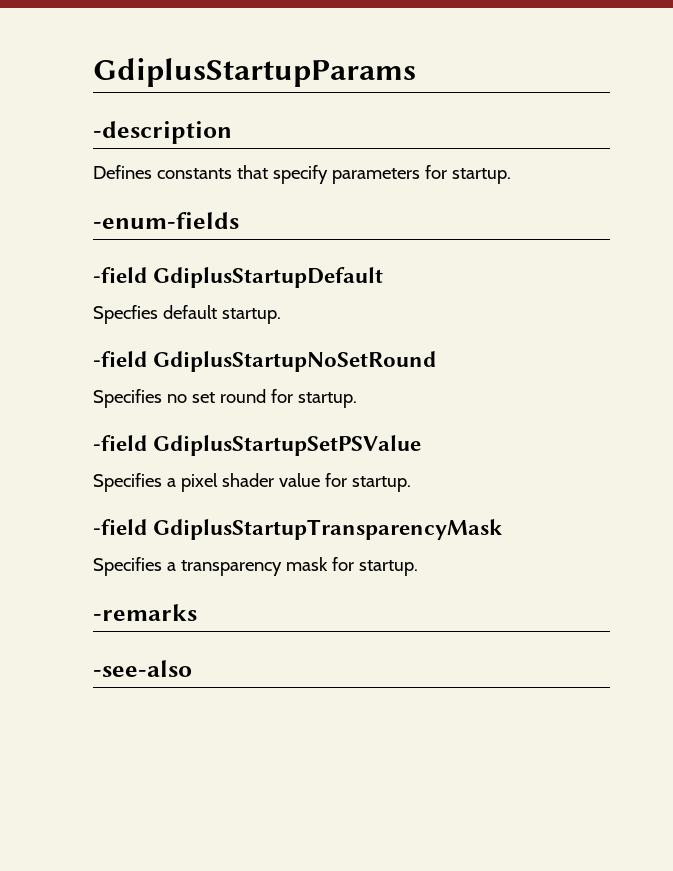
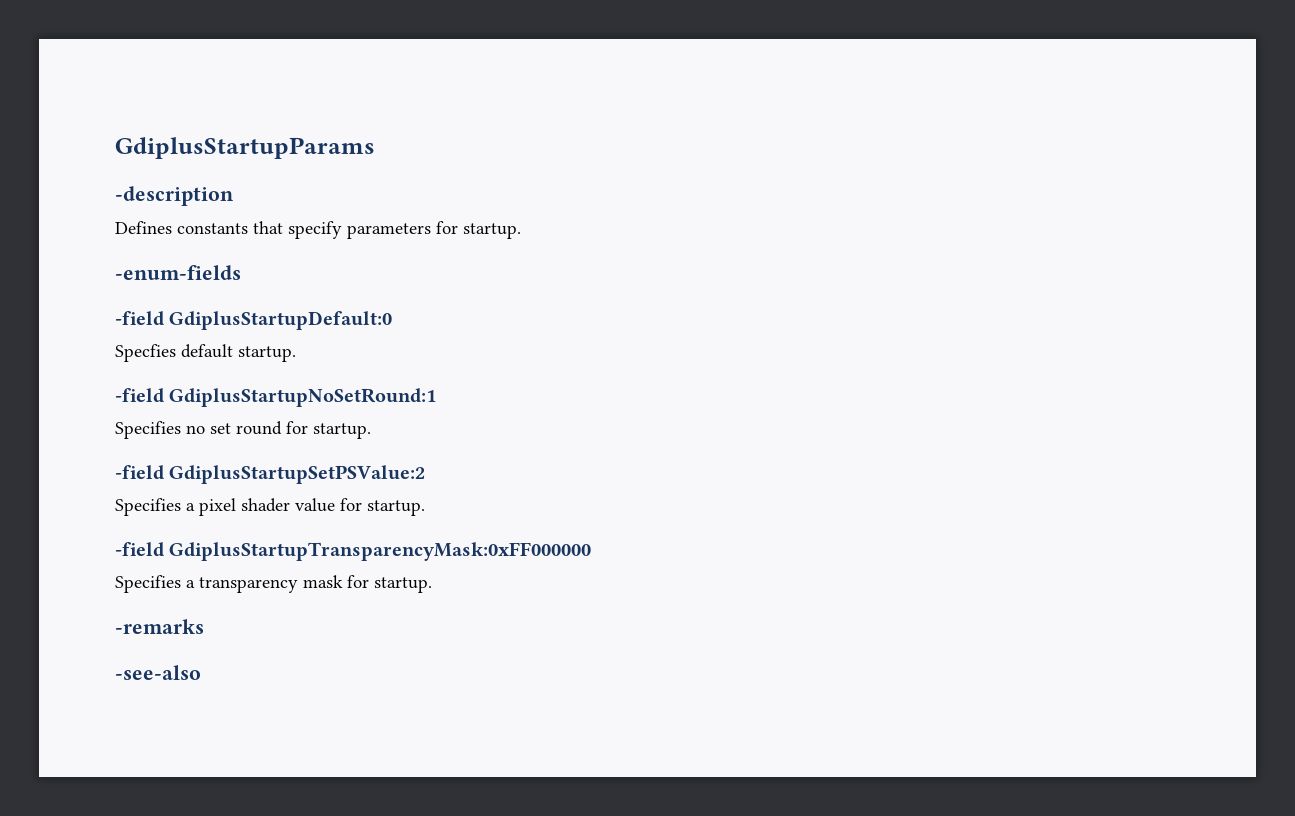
[153,267,384,288] GdiplusStartupDefault -> [169,311,393,330] GdiplusStartupDefault:0
[153,351,437,372] GdiplusStartupNoSetRound -> [169,388,437,407] GdiplusStartupNoSetRound:1
[153,435,422,456] GdiplusStartupSetPSValue -> [169,465,426,484] GdiplusStartupSetPSValue:2
[153,519,503,540] GdiplusStartupTransparencyMask -> [169,542,592,561] GdiplusStartupTransparencyMask:0xFF000000

